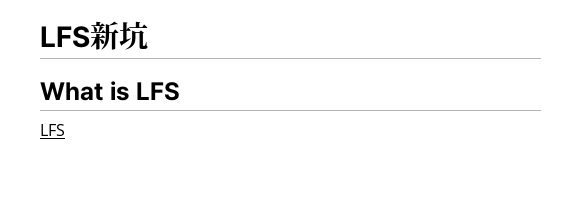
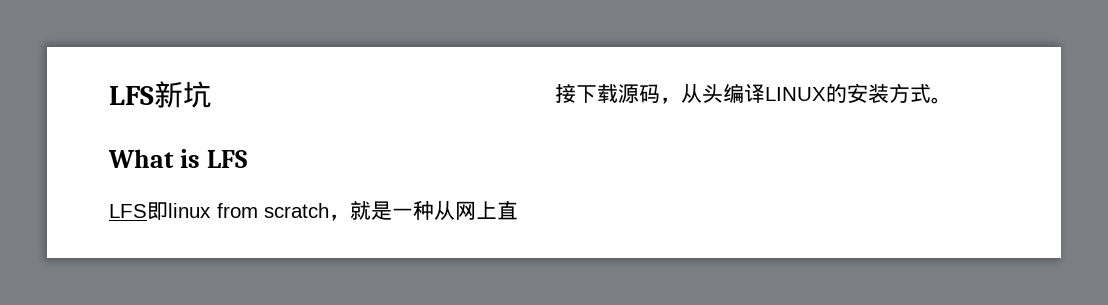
(65, 130) none -> [147,200,518,221] [555,83,952,104] 即linux from scratch，就是一种从网上直接下载源码，从头编译LINUX的安装方式。

